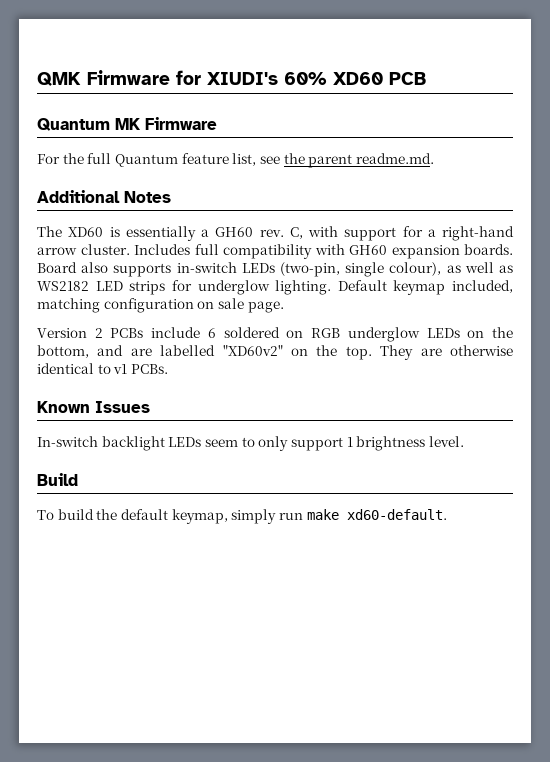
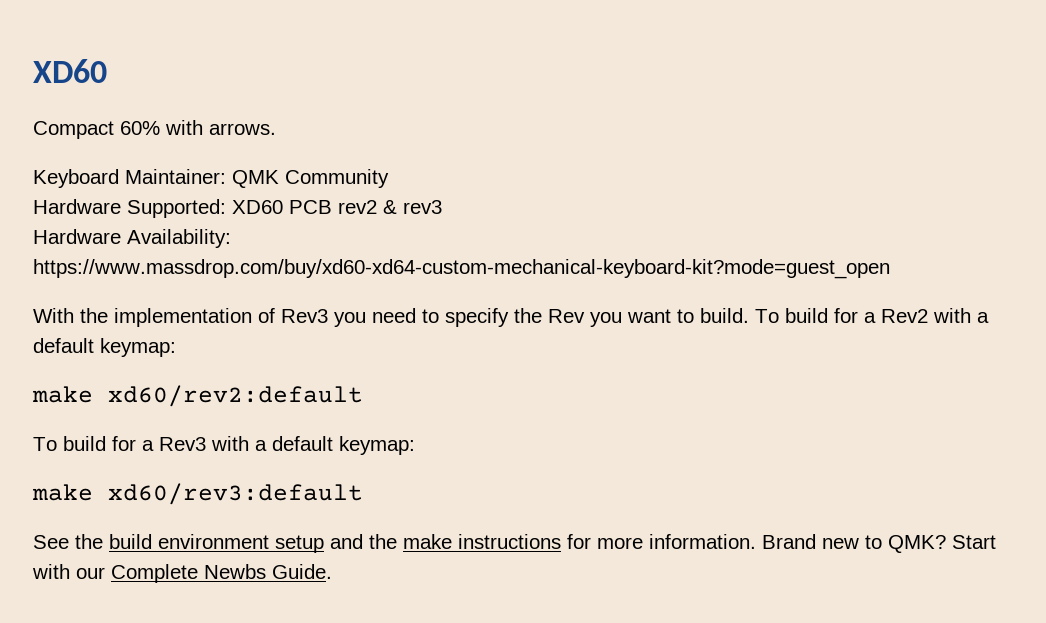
[37,70,426,86] [37,117,217,131] [37,153,434,168] [37,190,171,203] [37,226,514,241] [37,244,513,259] [37,262,513,277] [37,280,513,295] [37,298,284,313] [37,327,513,342] [37,345,513,360] [37,363,168,374] [37,401,150,413] [37,436,464,451] [37,473,78,486] [37,509,447,524] QMK Firmware for XIUDI's 60% XD60 PCB // Quantum MK Firmware // For the full Quantum feature list, see the parent readme.md. // Additional Notes // The XD60 is essentially a GH60 rev. C, with support for a right-hand arrow cluster. Includes full compatibility with GH60 expansion boards. Board also supports in-switch LEDs (two-pin, single colour), as well as WS2182 LED strips for underglow lighting. Default keymap included, matching configuration on sale page. // Version 2 PCBs include 6 soldered on RGB underglow LEDs on the bottom, and are labelled "XD60v2" on the top. They are otherwise identical to v1 PCBs. // Known Issues // In-switch backlight LEDs seem to only support 1 brightness level. // Build // To build the default keymap, simply run make xd60-default. -> [33,59,107,83] [33,120,276,139] [33,169,389,188] [33,199,442,218] [33,229,231,248] [33,259,890,279] [33,308,989,327] [33,338,176,357] [32,385,363,407] [33,436,415,455] [32,483,363,505] [33,534,996,553] [32,564,332,583] XD60 // Compact 60% with arrows. // Keyboard Maintainer: QMK Community // Hardware Supported: XD60 PCB rev2 & rev3 // Hardware Availability: https://www.massdrop.com/buy/xd60-xd64-custom-mechanical-keyboard-kit?mode=guest_open // With the implementation of Rev3 you need to specify the Rev you want to build. To build for a Rev2 with a default keymap: // make xd60/rev2:default // To build for a Rev3 with a default keymap: // make xd60/rev3:default // See the build environment setup and the make instructions for more information. Brand new to QMK? Start with our Complete Newbs Guide.

